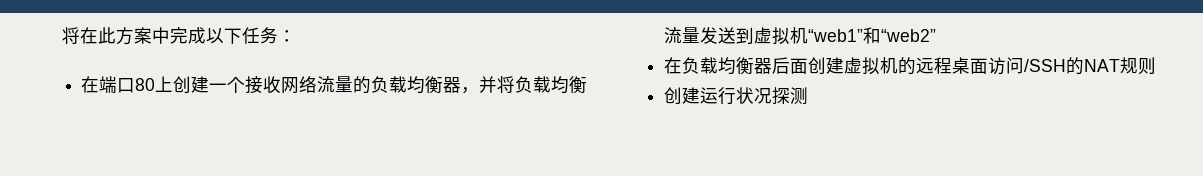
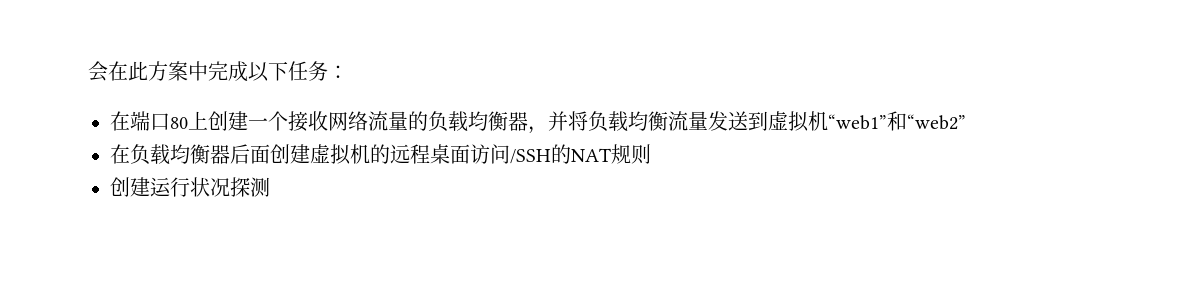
[62,27,80,44] 将 -> [88,61,108,82] 会

